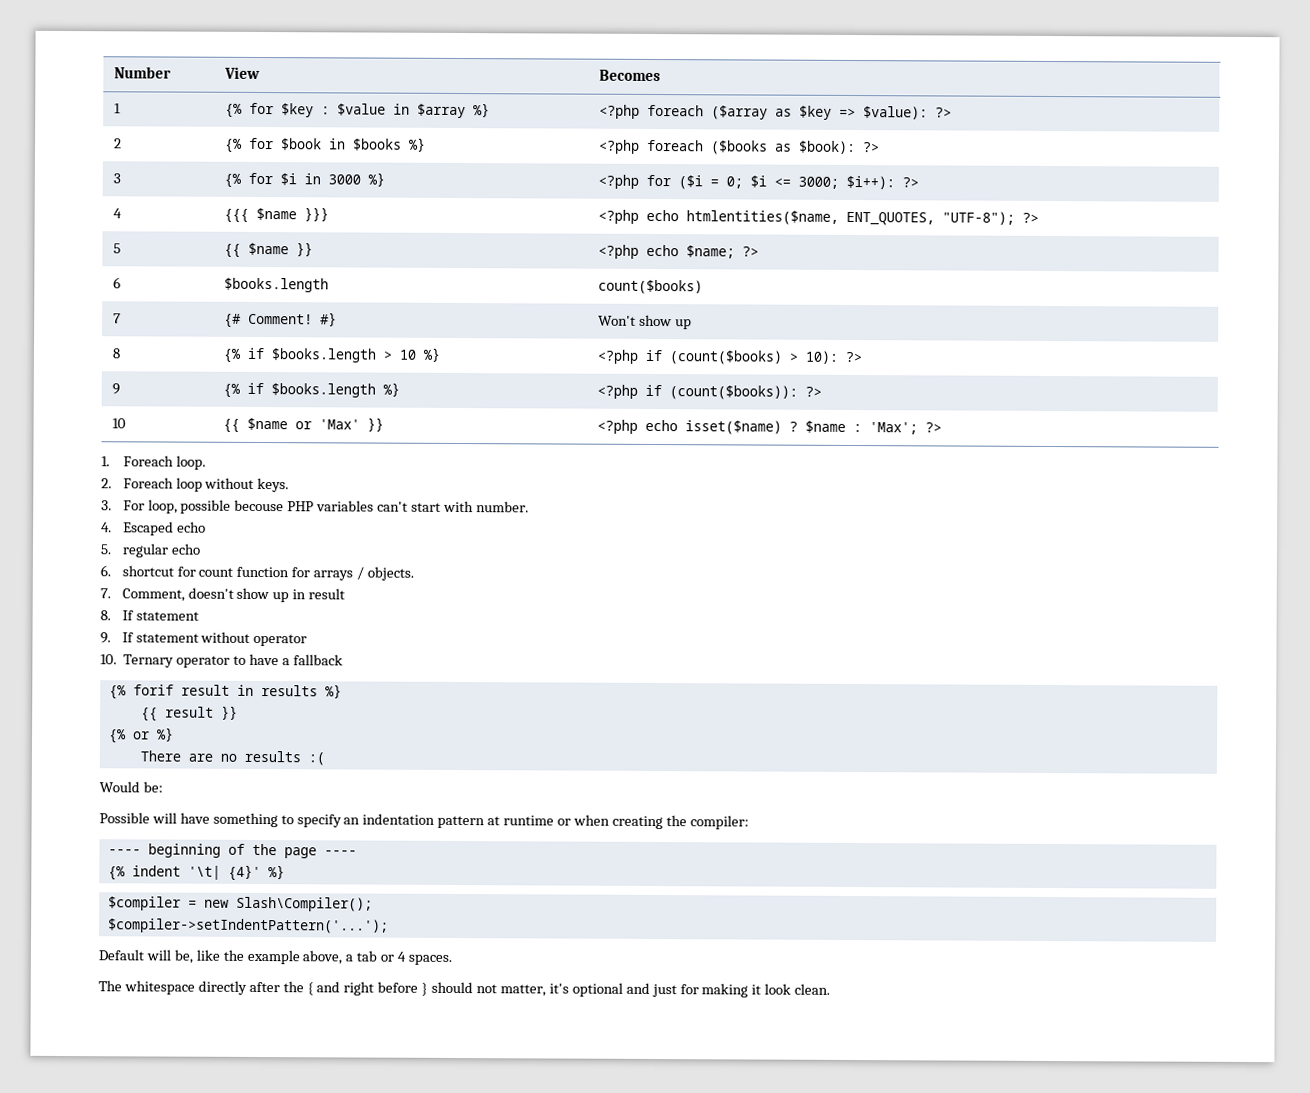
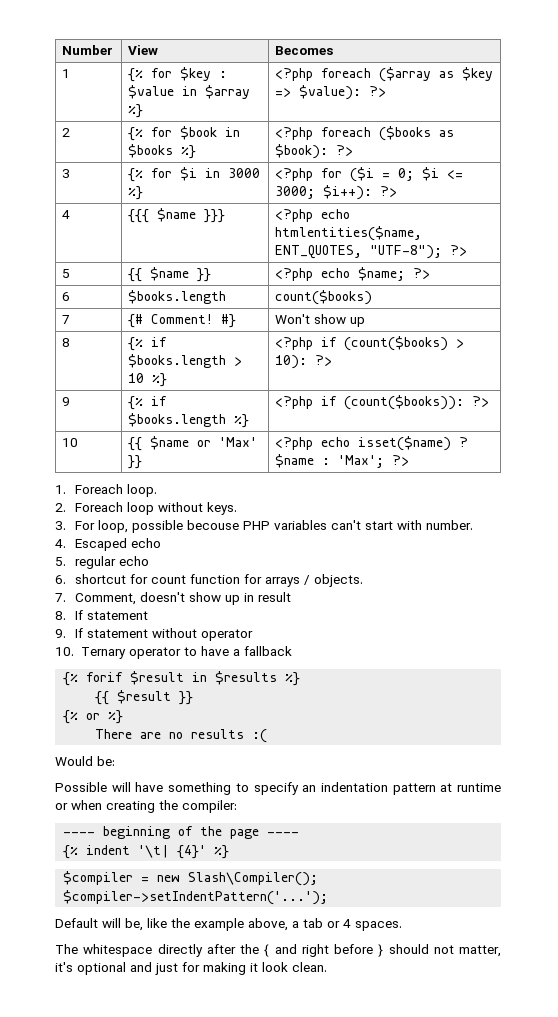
[180,684,318,697] result in results -> [130,671,278,685] $result in $results
[164,706,214,718] result -> [117,690,172,704] $result

